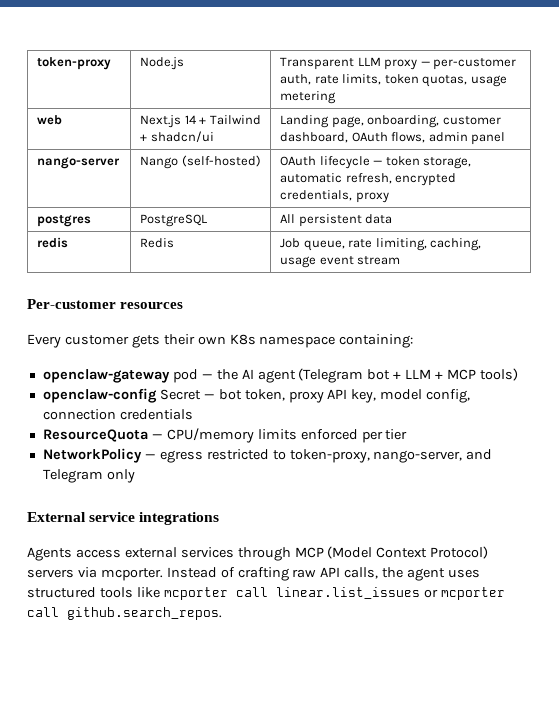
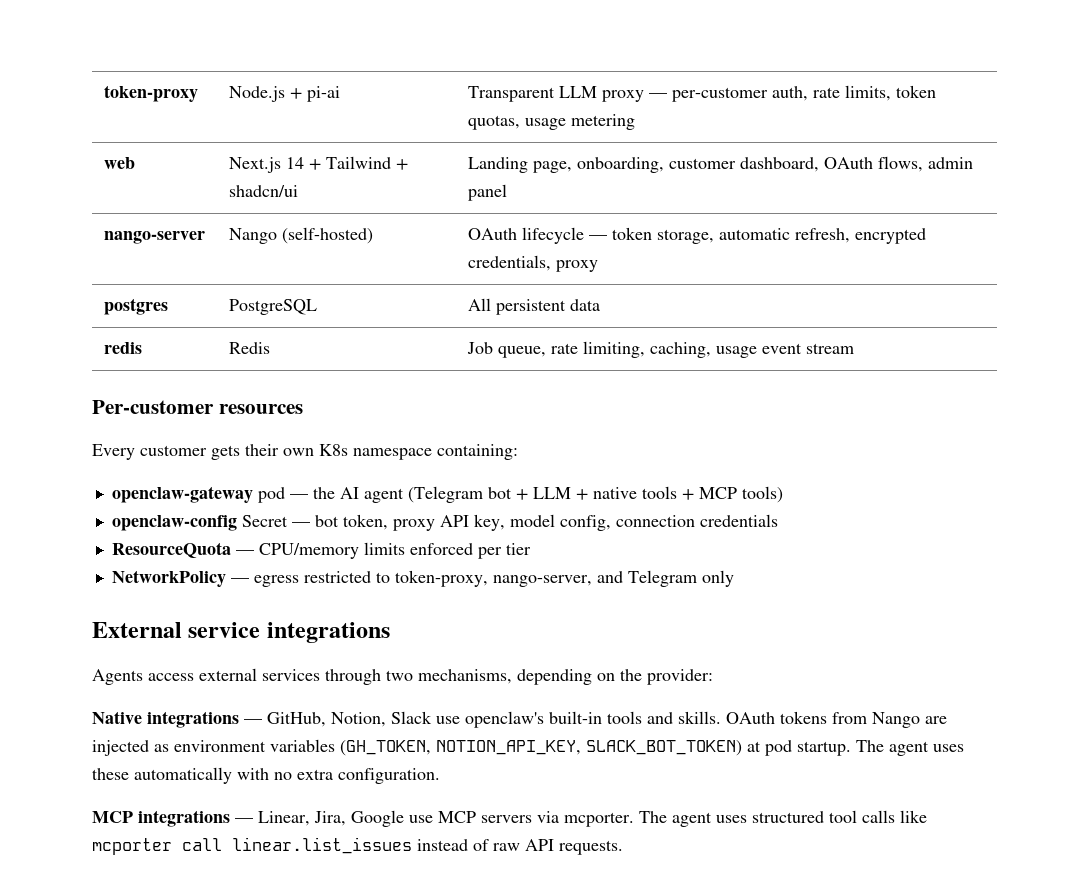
(185, 63) none -> [289,86,340,102] + pi-ai
(444, 375) none -> [592,486,694,500] native tools +
[294,546,489,559] [27,567,404,581] MCP (Model Context Protocol) servers via mcporter. Instead of crafting raw API calls, the -> [386,669,713,685] [92,711,947,728] [92,739,964,756] [92,767,440,784] [92,810,667,827] two mechanisms, depending on the provider: // Native integrations — GitHub, Notion, Slack use openclaw's built-in tools and skills. OAuth tokens from Nango are injected as environment variables (GH_TOKEN, NOTION_API_KEY, SLACK_BOT_TOKEN) at pod startup. The agent uses these automatically with no extra configuration. // MCP integrations — Linear, Jira, Google use MCP servers via mcporter. The
[99,587,133,598] tools -> [829,810,895,823] tool calls
[423,587,505,600] [27,607,222,620] or mcporter call github.search_repos. -> [417,839,623,855] instead of raw API requests.

